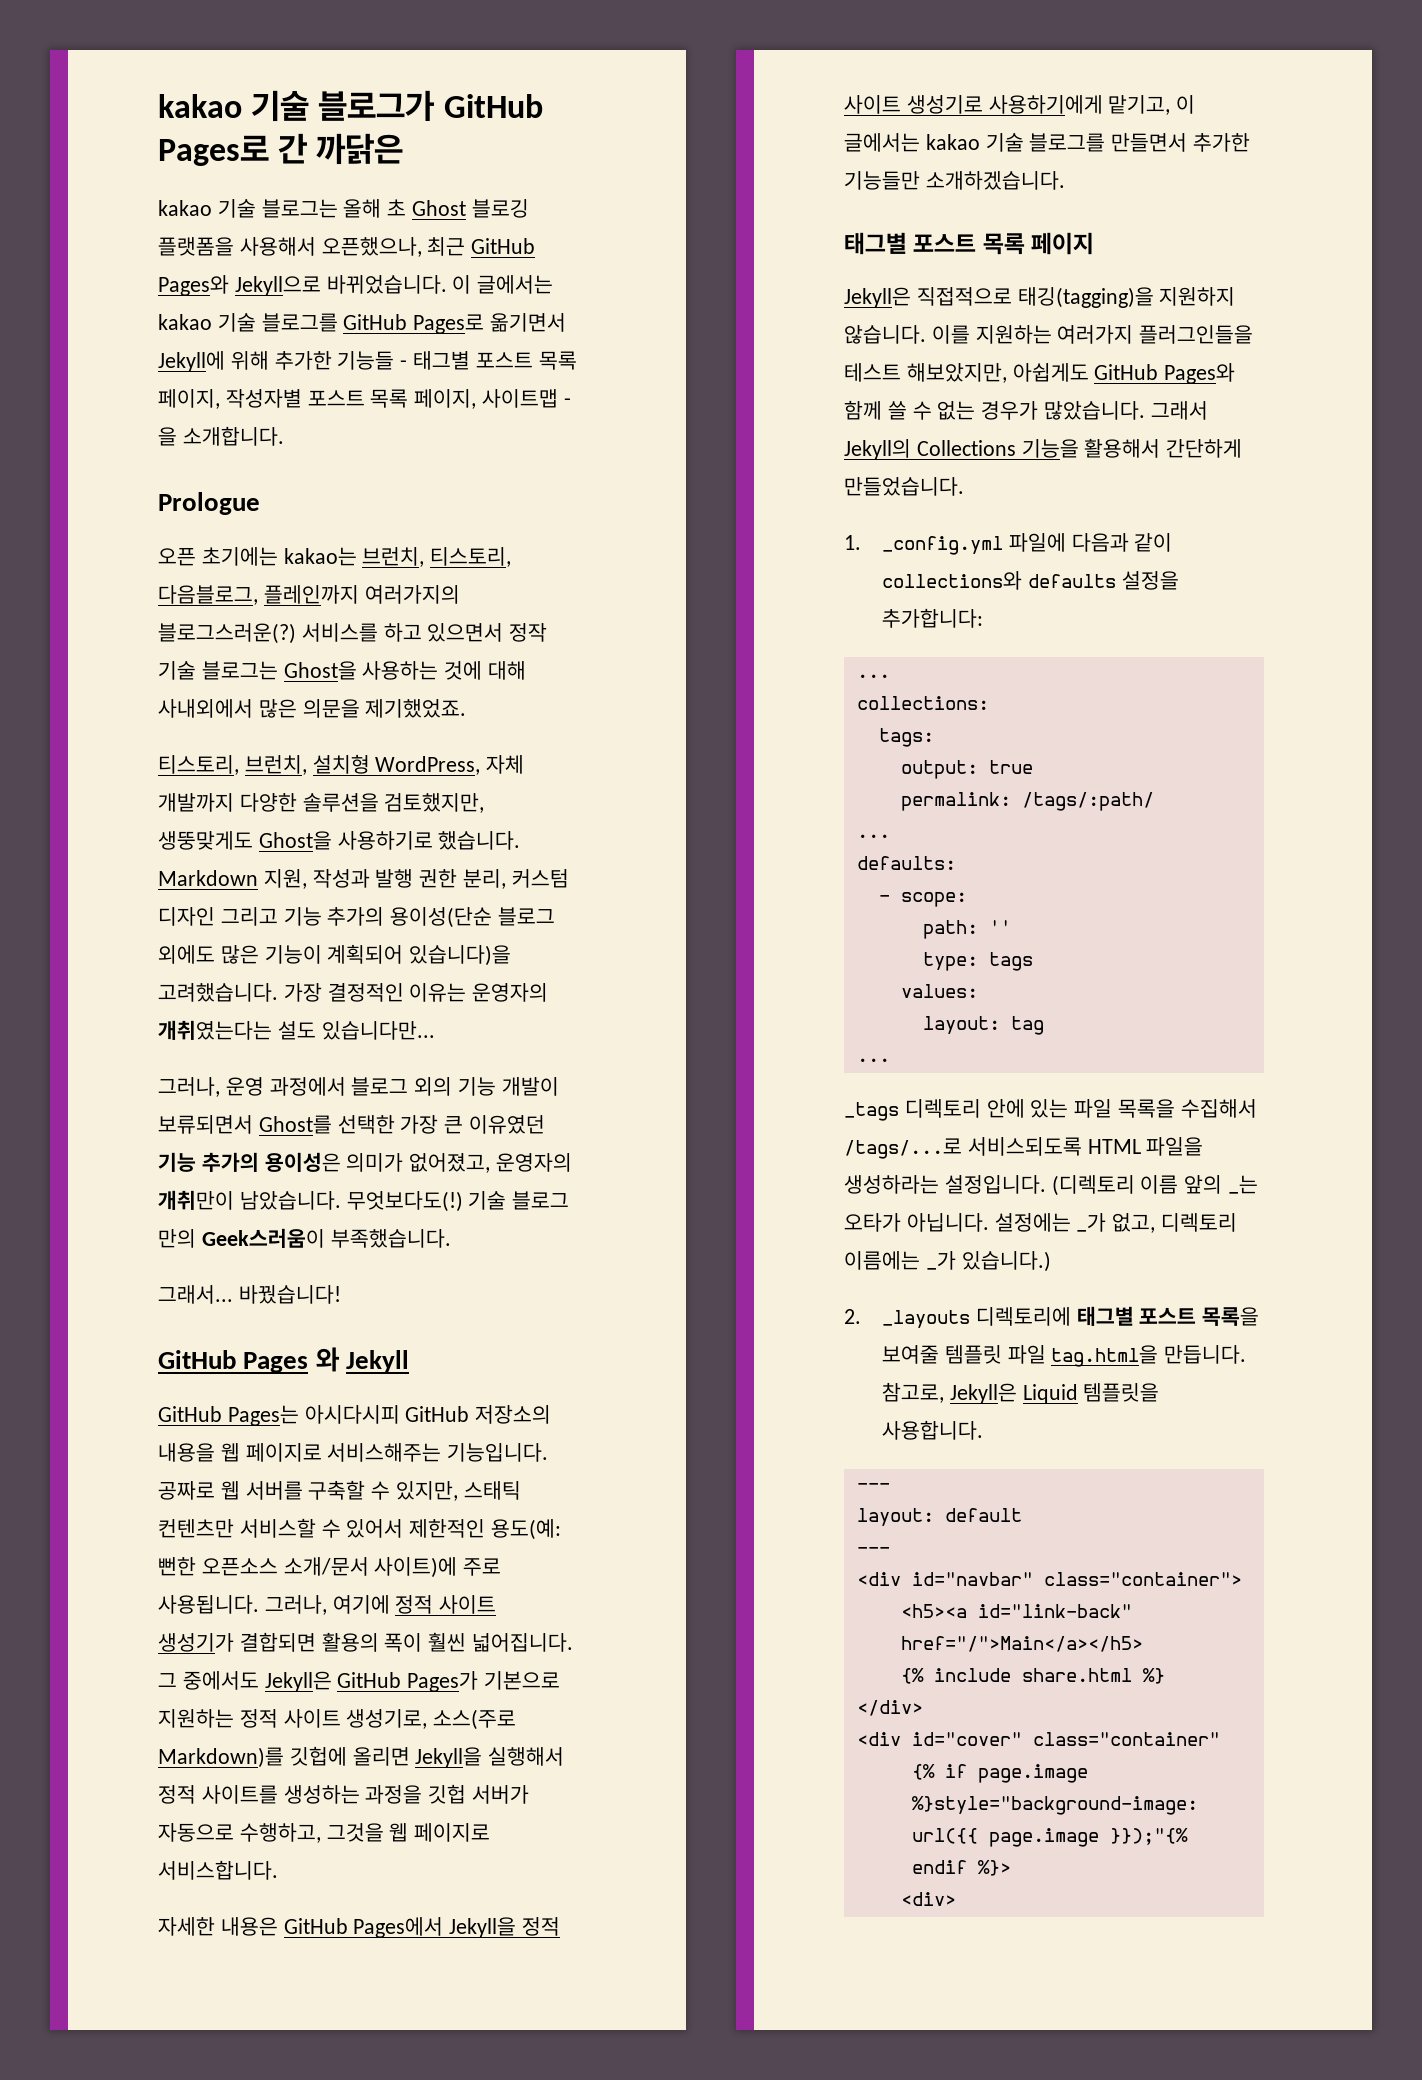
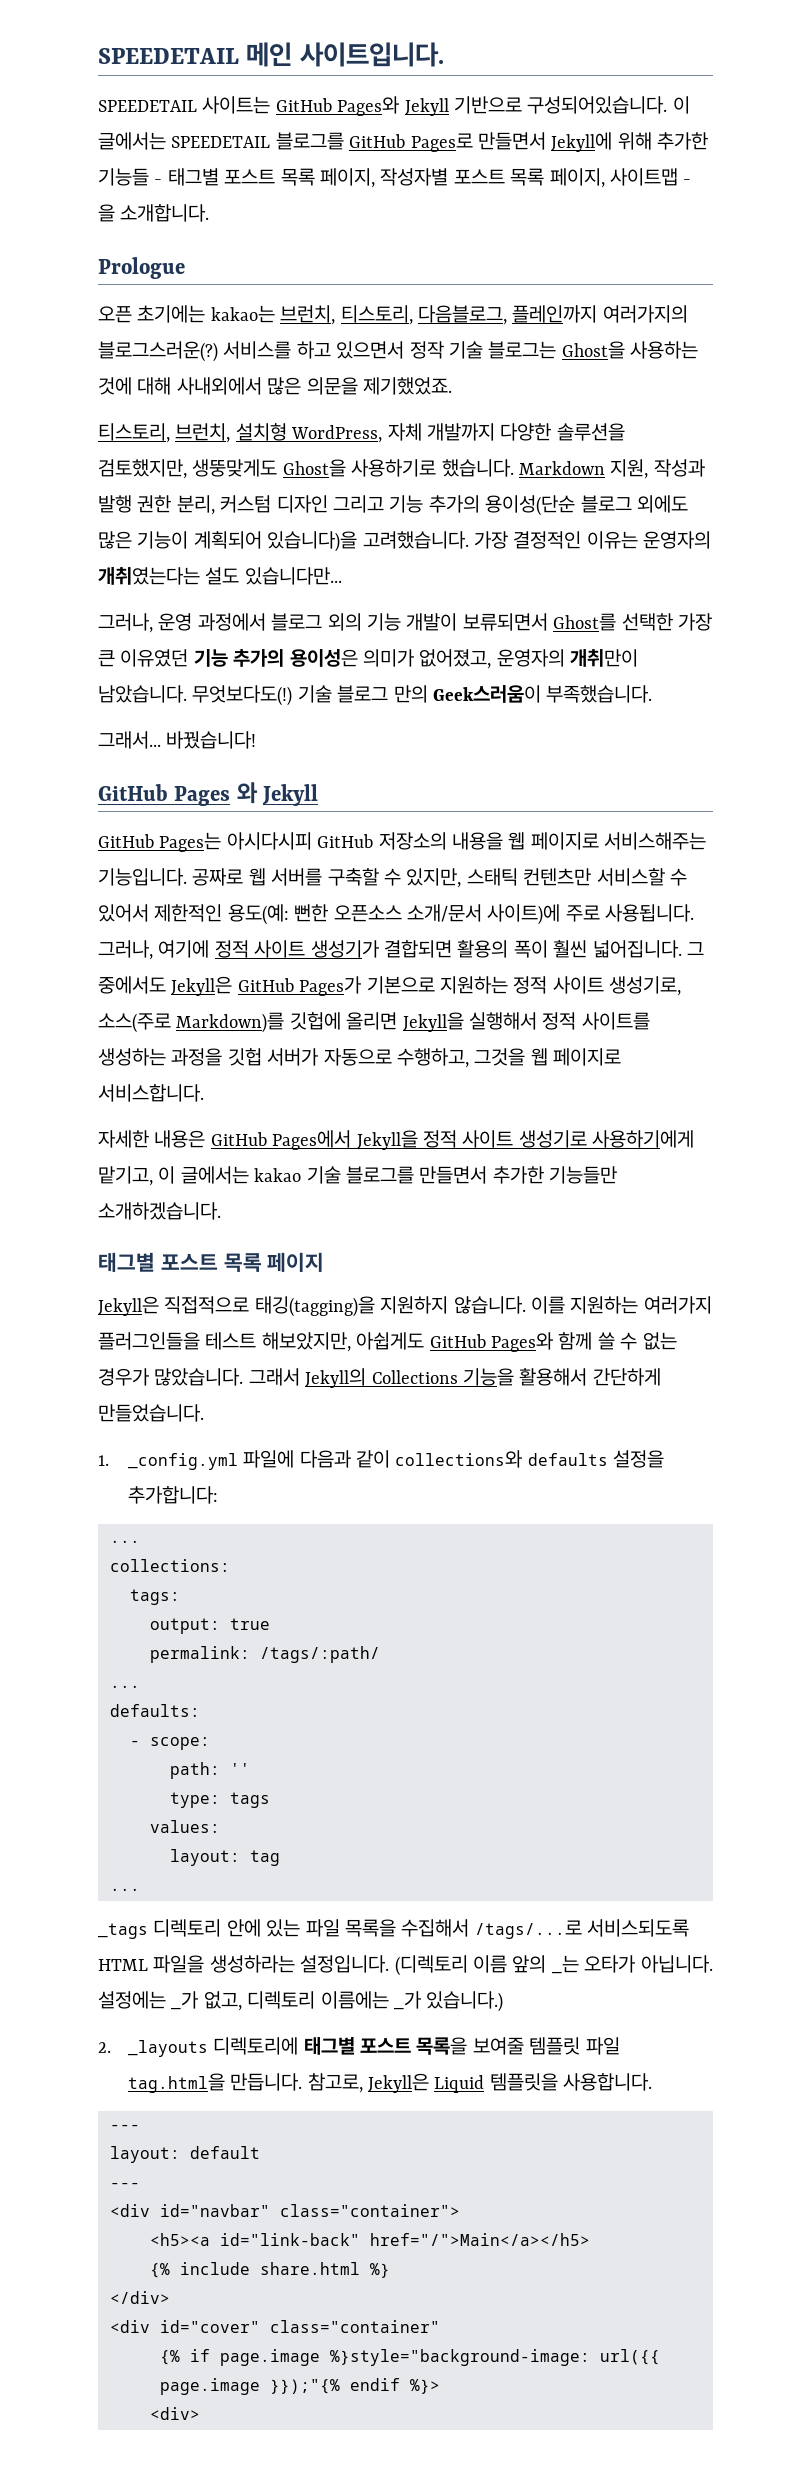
[158,90,543,122] [158,133,404,166] [158,199,529,218] [158,237,536,257] [158,275,554,296] [158,313,256,332] kakao 기술 블로그가 GitHub Pages로 간 까닭은 // kakao 기술 블로그는 올해 초 Ghost 블로깅 플랫폼을 사용해서 오픈했으나, 최근 GitHub Pages와 Jekyll으로 바뀌었습니다. 이 글에서는 kakao 기술 -> [98,42,444,67] [98,96,690,116] [98,132,271,150] SPEEDETAIL 메인 사이트입니다. // SPEEDETAIL 사이트는 GitHub Pages와 Jekyll 기반으로 구성되어있습니다. 이 글에서는 SPEEDETAIL
[490,313,567,332] 옮기면서 -> [478,132,546,150] 만들면서

